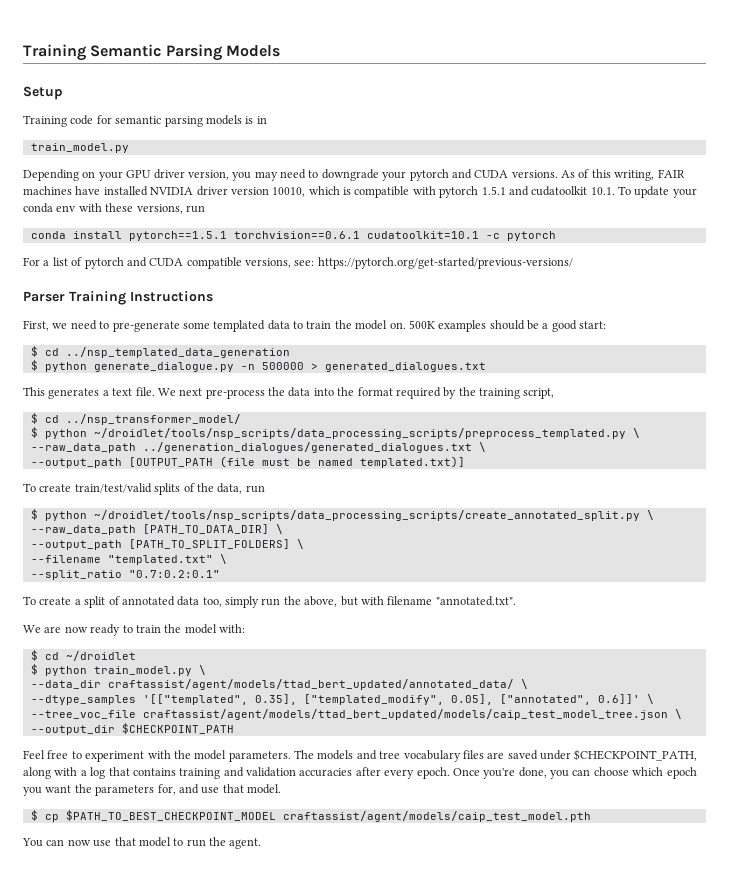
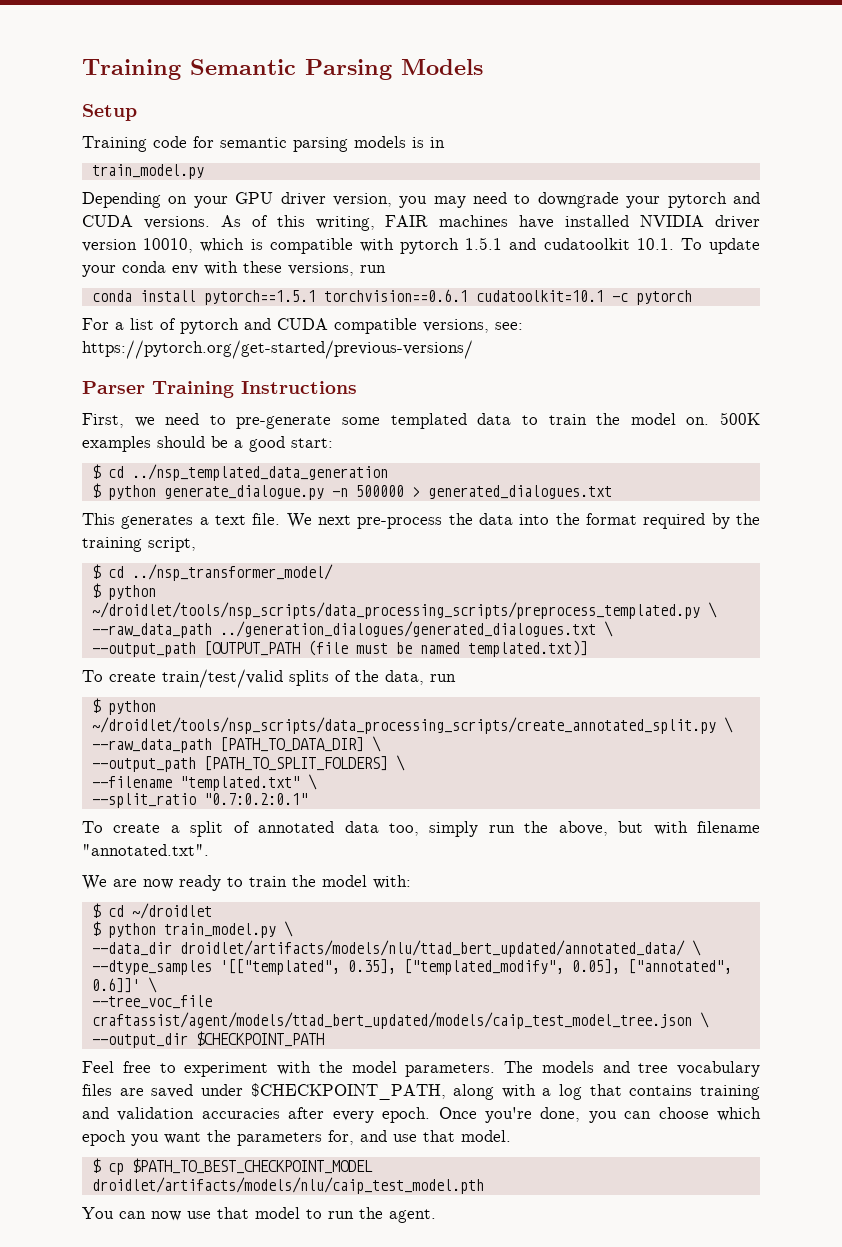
[107,679,514,690] craftassist/agent/models/ttad_bert_updated/annotated_data/ -> [179,940,685,957] droidlet/artifacts/models/nlu/ttad_bert_updated/annotated_data/
[282,811,591,822] craftassist/agent/models/caip_test_model.pth -> [91,1177,484,1194] droidlet/artifacts/models/nlu/caip_test_model.pth

